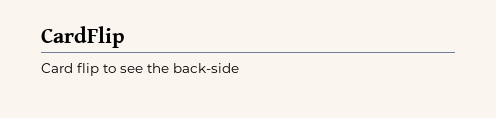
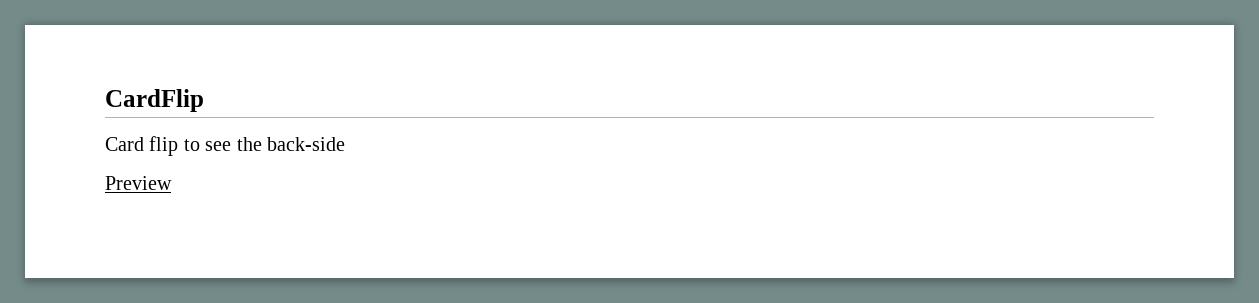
(239, 68) none -> [105,176,172,190] // Preview

